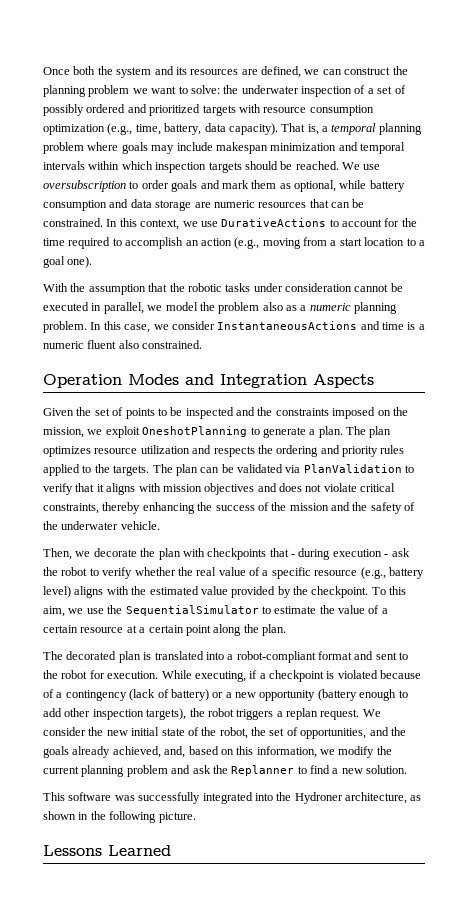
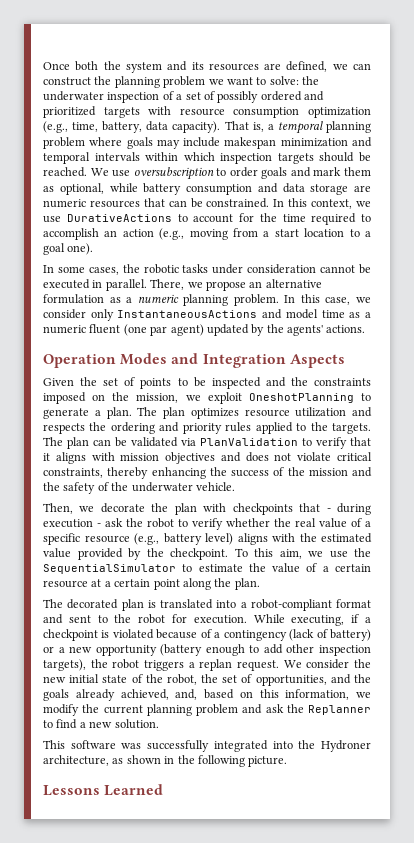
[43,283,168,295] With the assumption that -> [43,265,119,275] In some cases,
[103,302,283,314] parallel, we model the problem also -> [105,279,322,291] [43,294,104,304] parallel. There, we propose an alternative formulation
(215, 325) none -> [90,309,114,321] only
[382,322,425,330] [43,340,203,349] time is a numeric fluent also constrained. -> [285,309,372,319] [43,324,366,336] model time as a numeric fluent (one par agent) updated by the agents' actions.

